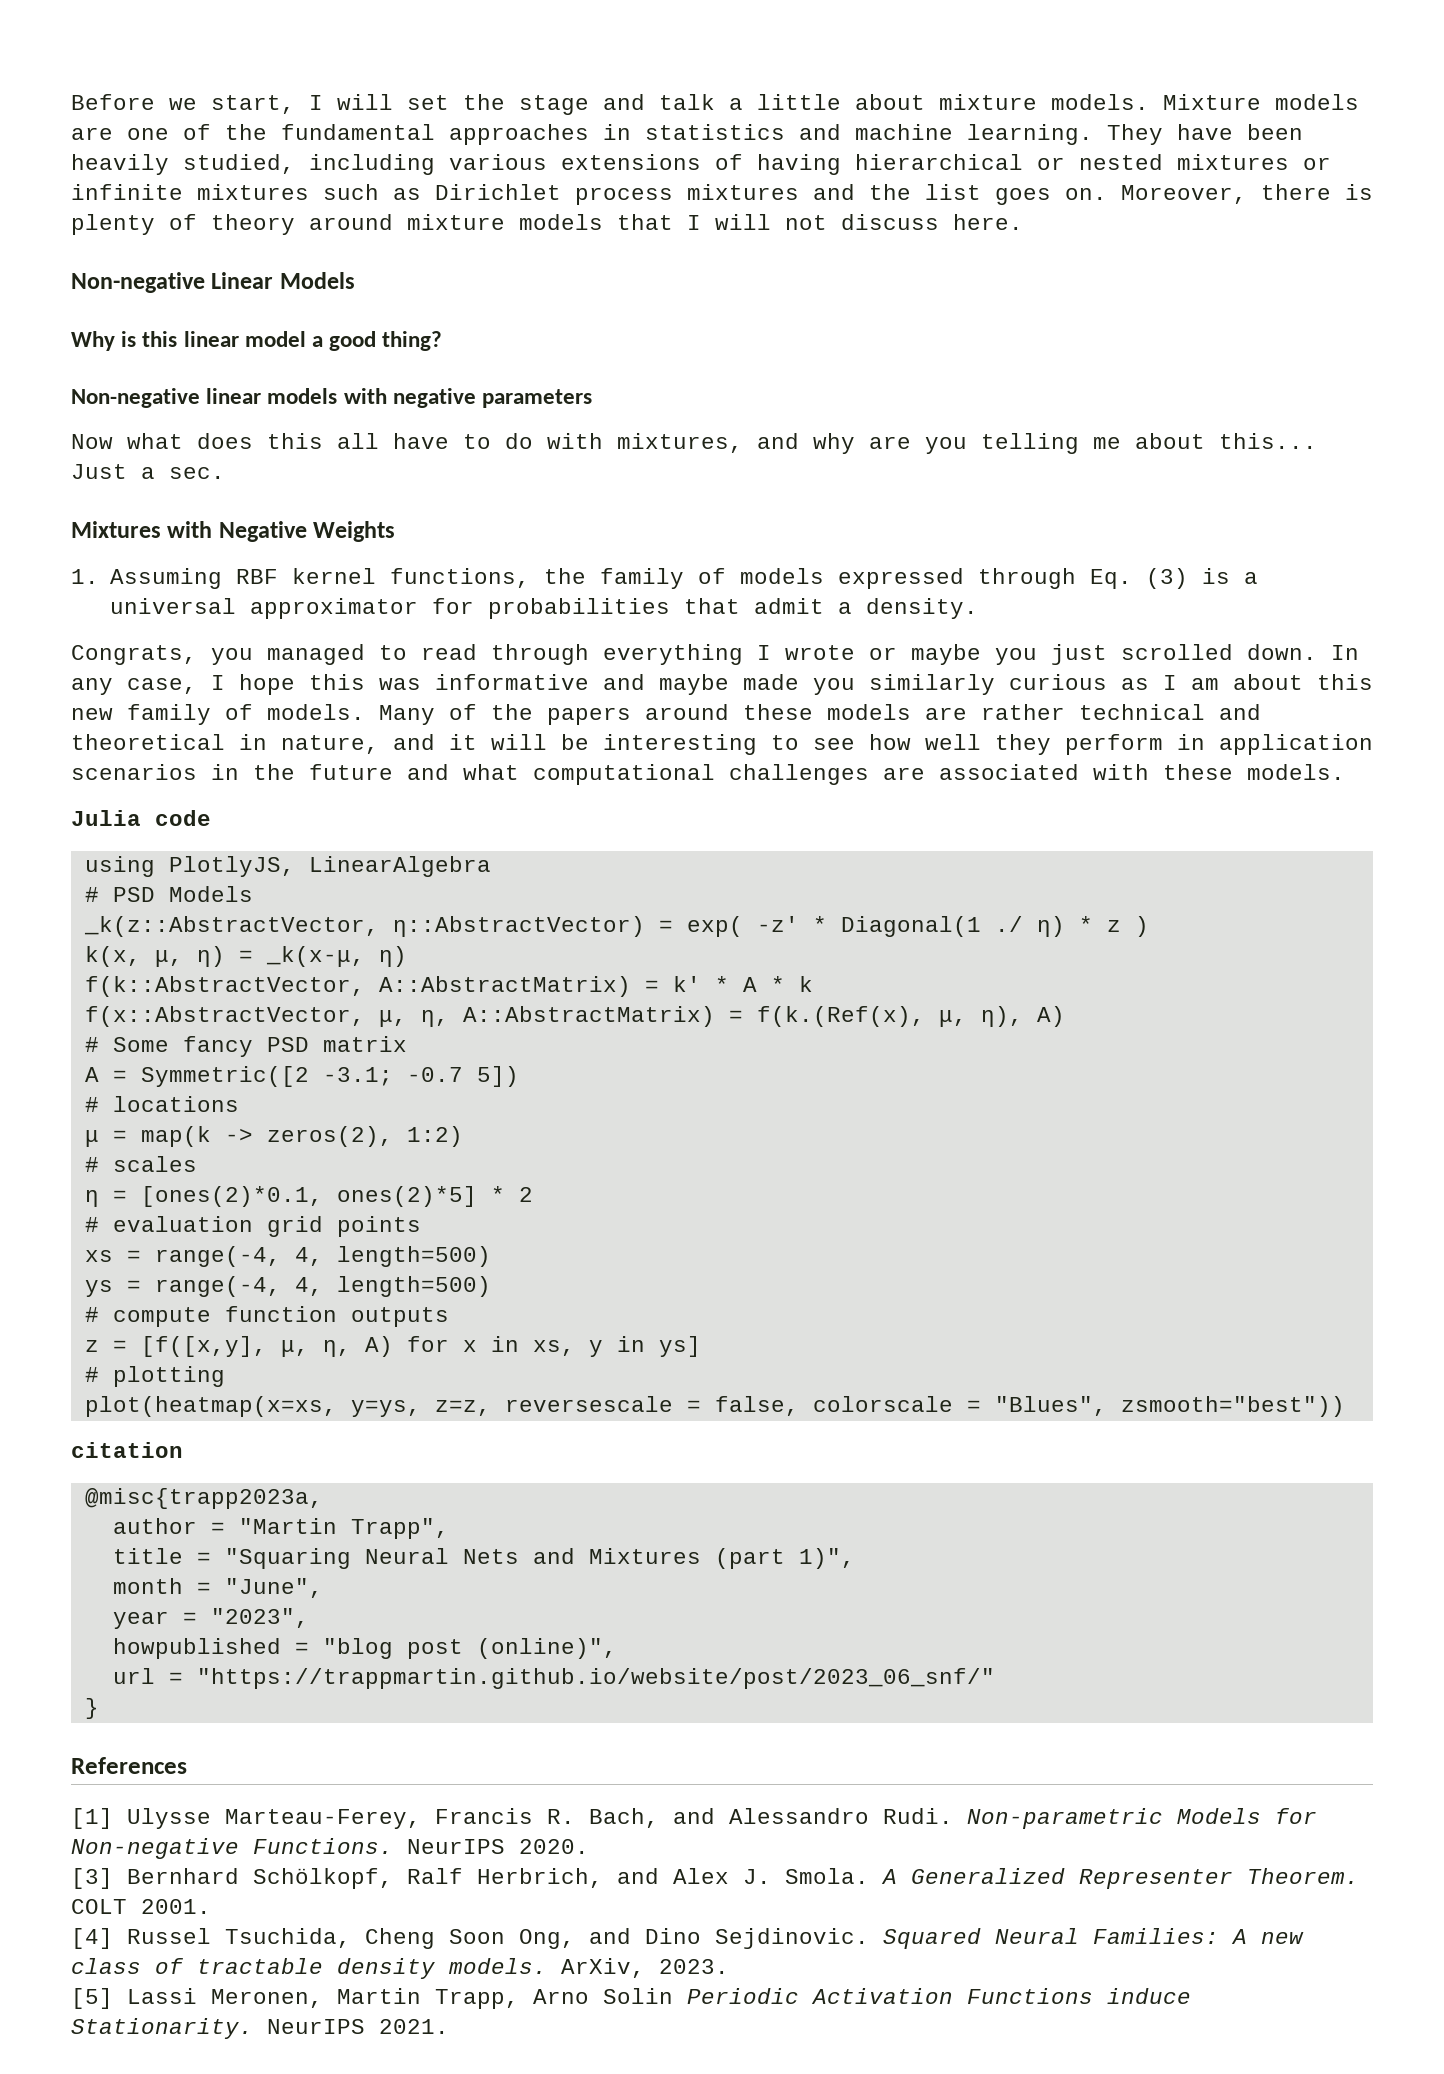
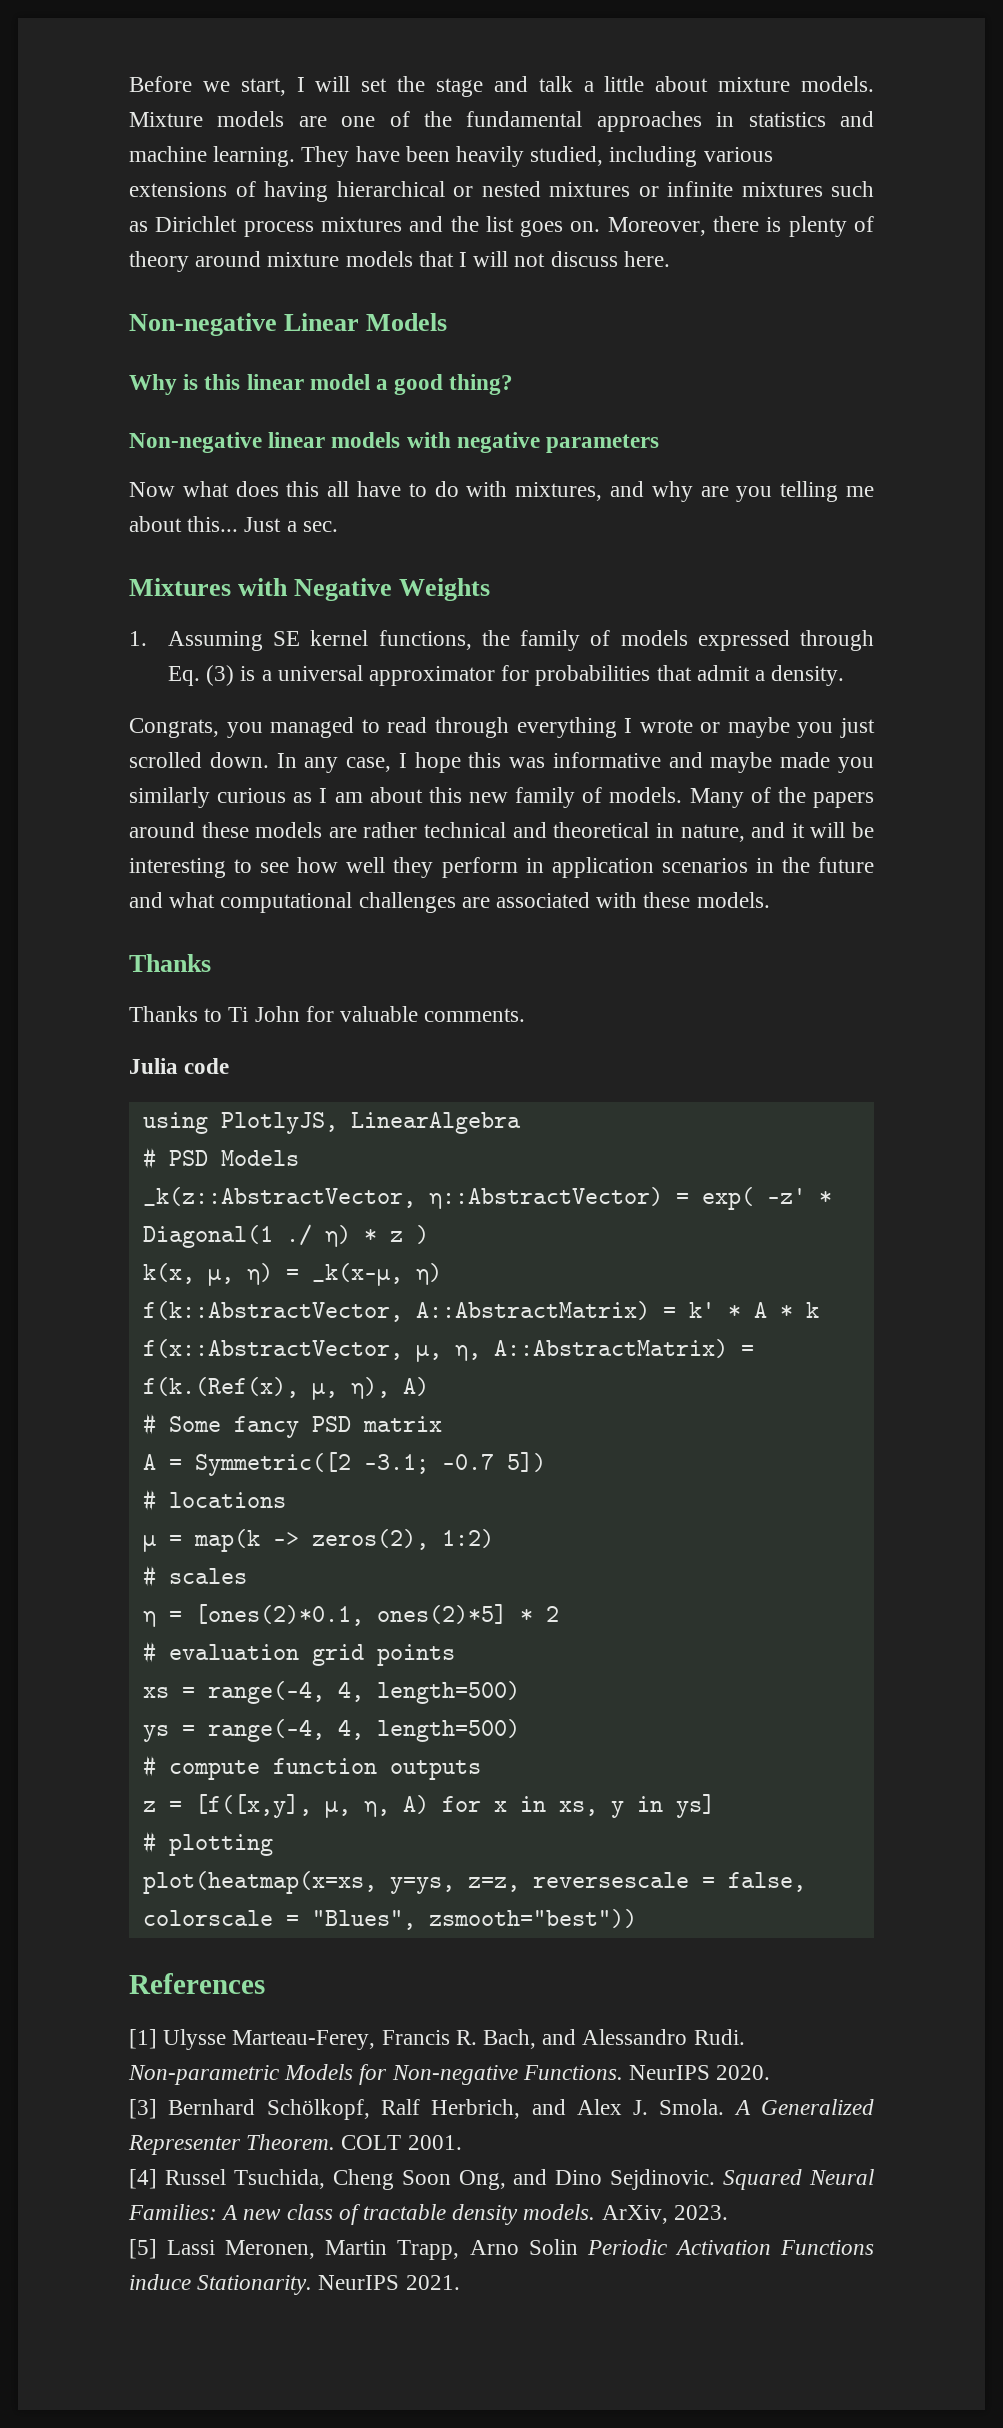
[236,569,279,584] RBF -> [273,631,301,646] SE
(1345, 772) none -> [129,954,211,972] [129,1006,526,1022] // Thanks // Thanks to Ti John for valuable comments.
[71,1442,183,1458] [84,1488,323,1509] [112,1518,449,1539] [112,1548,855,1569] [112,1578,323,1598] [112,1608,309,1629] [112,1638,617,1659] [112,1668,995,1689] [84,1698,99,1719] // citation // @misc{trapp2023a, // author = "Martin Trapp", // title = "Squaring Neural Nets and Mixtures (part 1)", // month = "June", // year = "2023", // howpublished = "blog post (online)", // url = "https://trappmartin.github.io/website/post/2023_06_snf/" // } -> (637, 1918) none

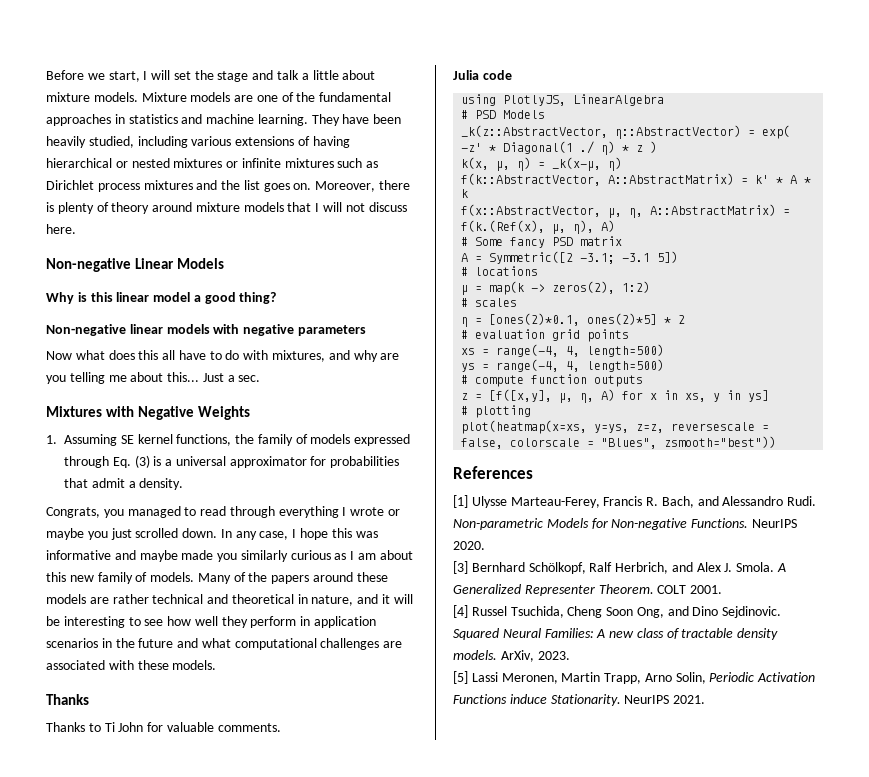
[441,1454,494,1470] -0.7 -> [622,253,651,262] -3.1
[528,2239,578,2255] Solin -> [675,672,706,684] Solin,

